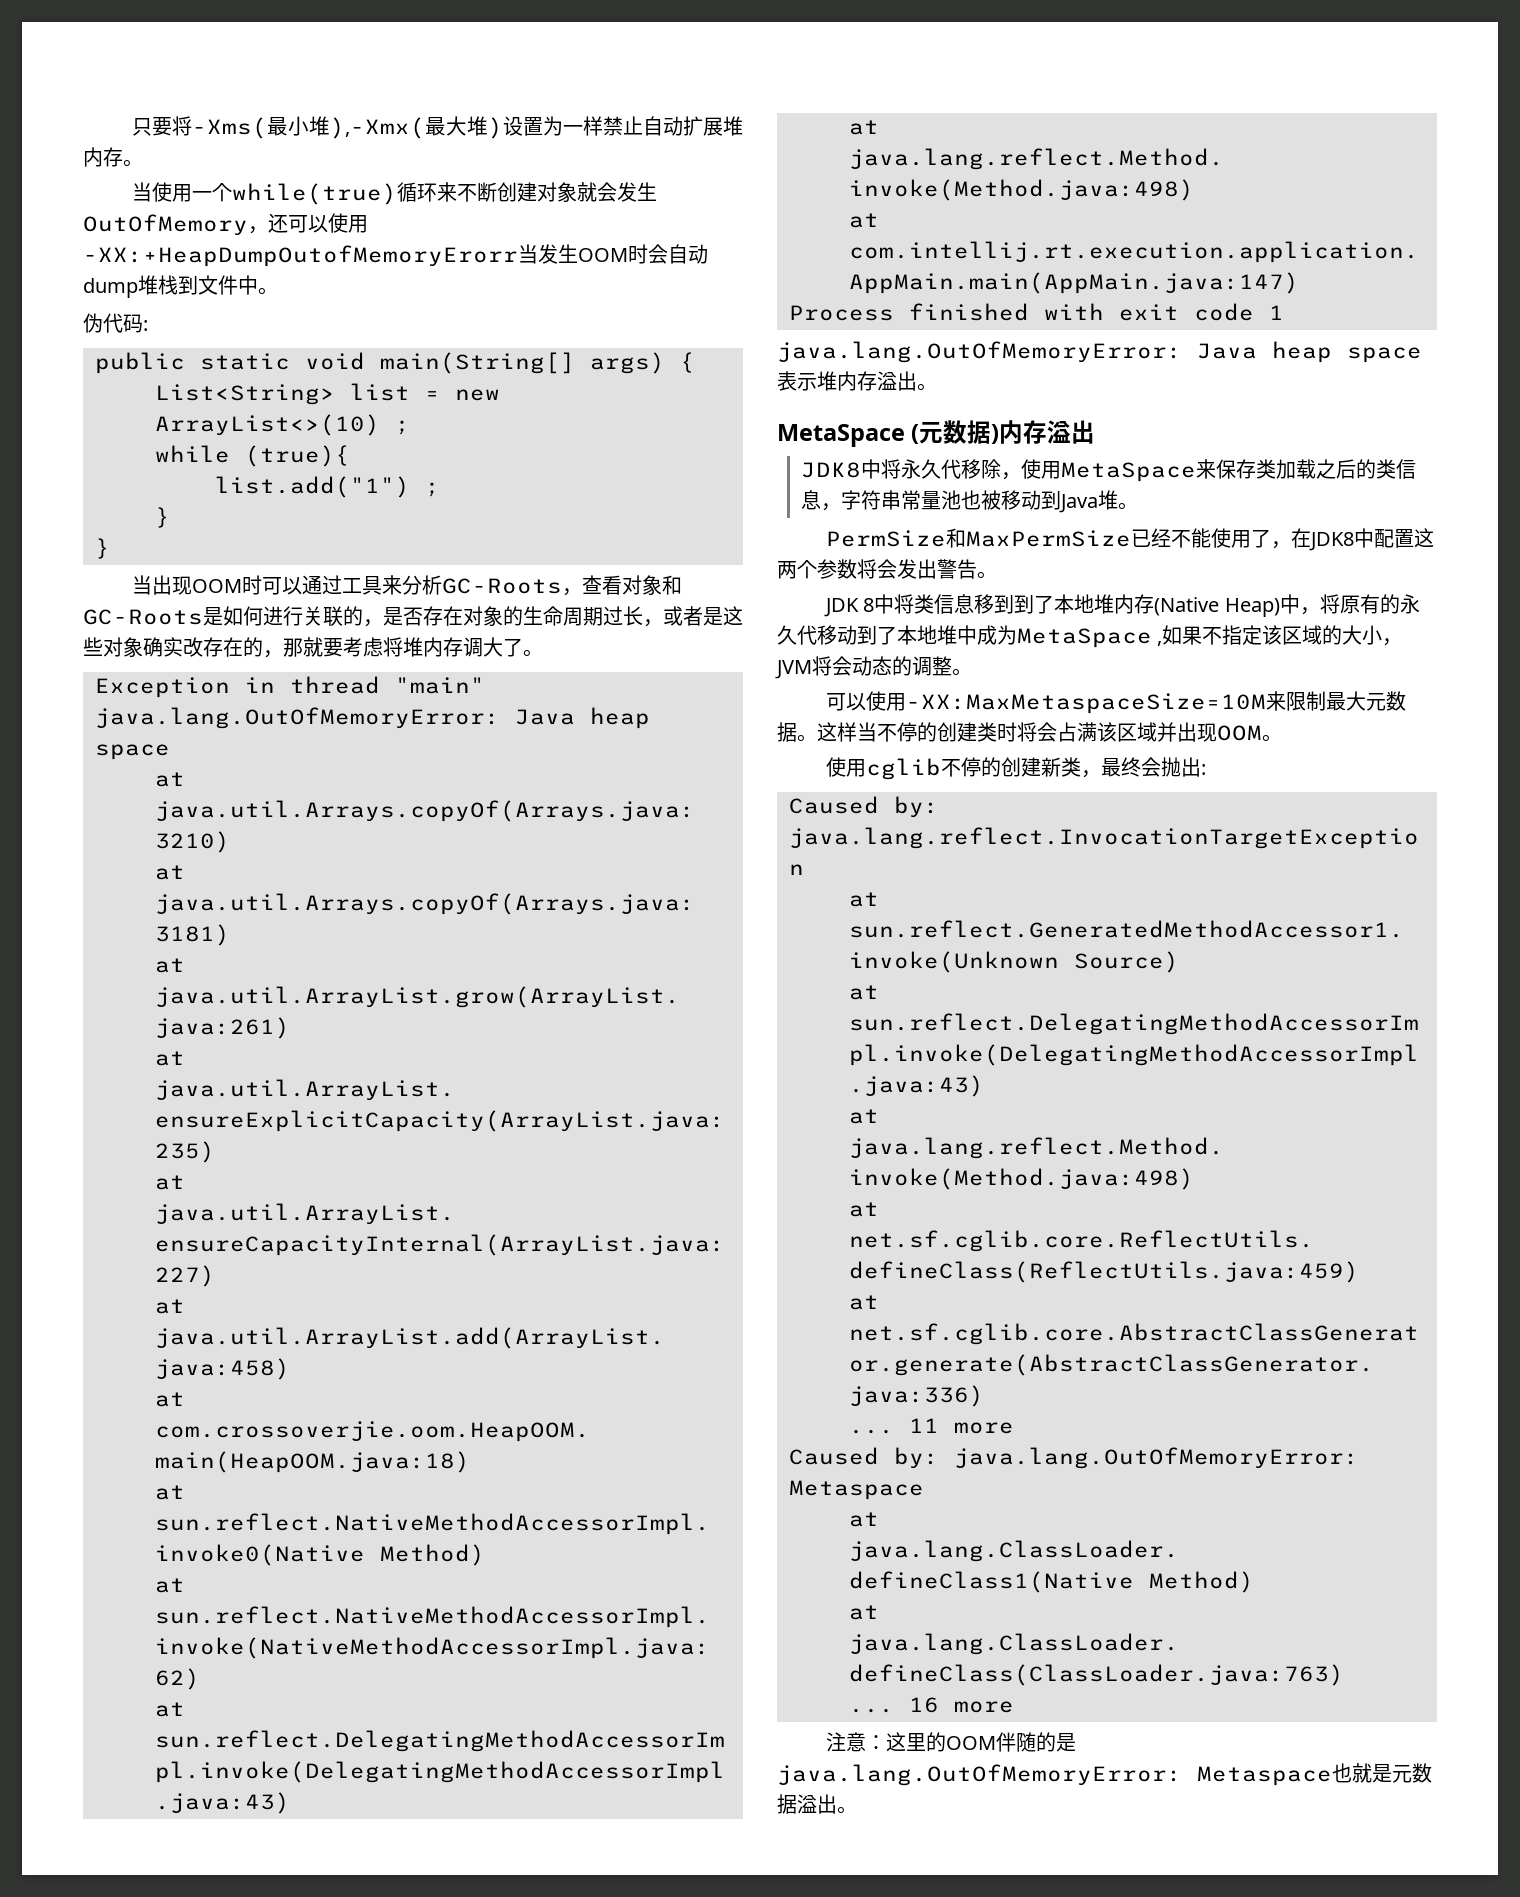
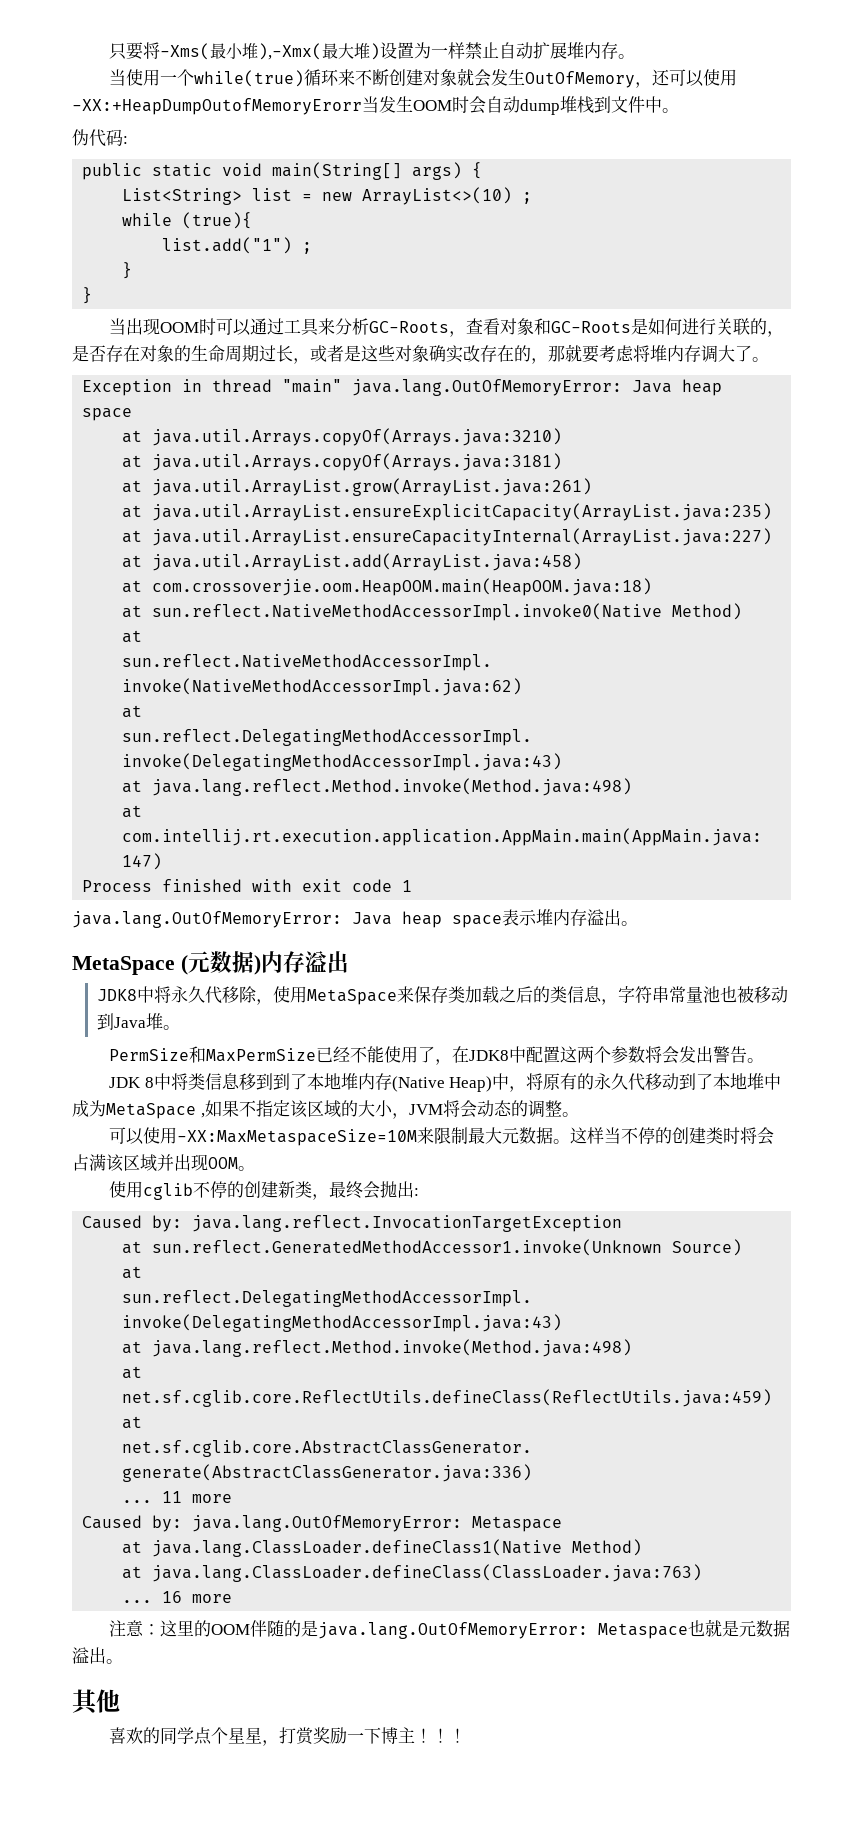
(857, 1810) none -> [72,1689,120,1715] [109,1727,467,1746] // 其他 // 喜欢的同学点个星星，打赏奖励一下博主！！！

